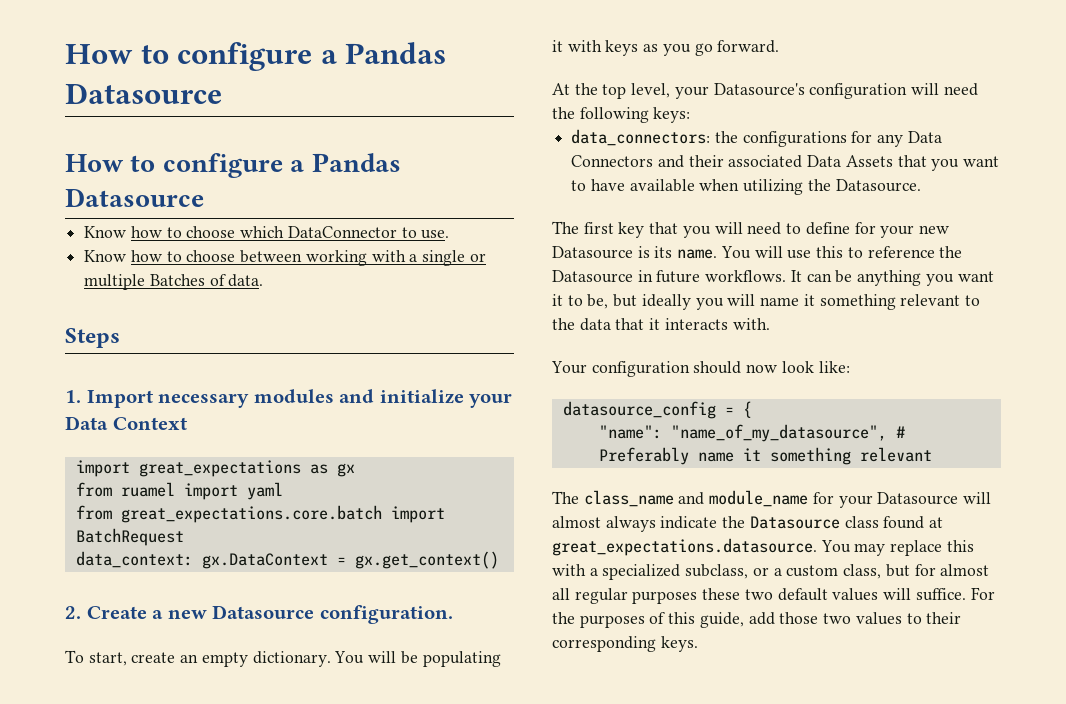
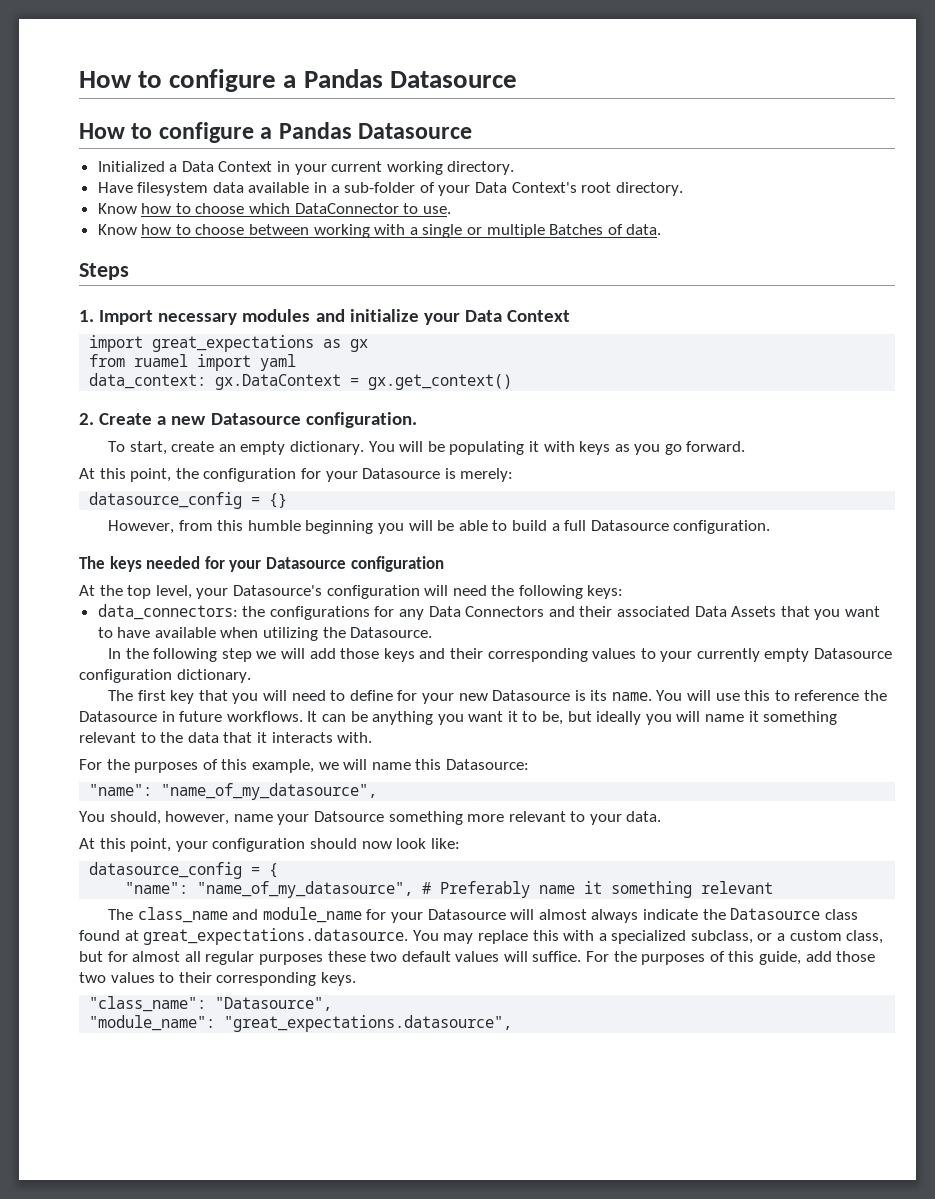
(204, 197) none -> [97,161,515,175] [97,182,683,196] // Initialized a Data Context in your current working directory. // Have filesystem data available in a sub-folder of your Data Context's root directory.
[75,505,445,523] [75,528,184,546] // from great_expectations.core.batch import BatchRequest -> (297, 362) none
(780, 46) none -> [79,468,514,482] [89,492,288,509] [108,520,771,534] [79,556,444,572] // At this point, the configuration for your Datasource is merely: // datasource_config = {} // However, from this humble beginning you will be able to build a full Datasource configuration. // The keys needed for your Datasource configuration
(921, 185) none -> [108,648,893,662] [79,669,251,683] // In the following step we will add those keys and their corresponding values to your currently empty Datasource configuration dictionary.
[551,361,587,374] Your -> [79,759,529,773] [89,783,378,800] [79,811,662,825] [79,838,208,852] For the purposes of this example, we will name this Datasource: // "name": "name_of_my_datasource", // You should, however, name your Datsource something more relevant to your data. // At this point, your
(698, 644) none -> [89,996,333,1012] [89,1015,513,1032] // "class_name": "Datasource", // "module_name": "great_expectations.datasource",

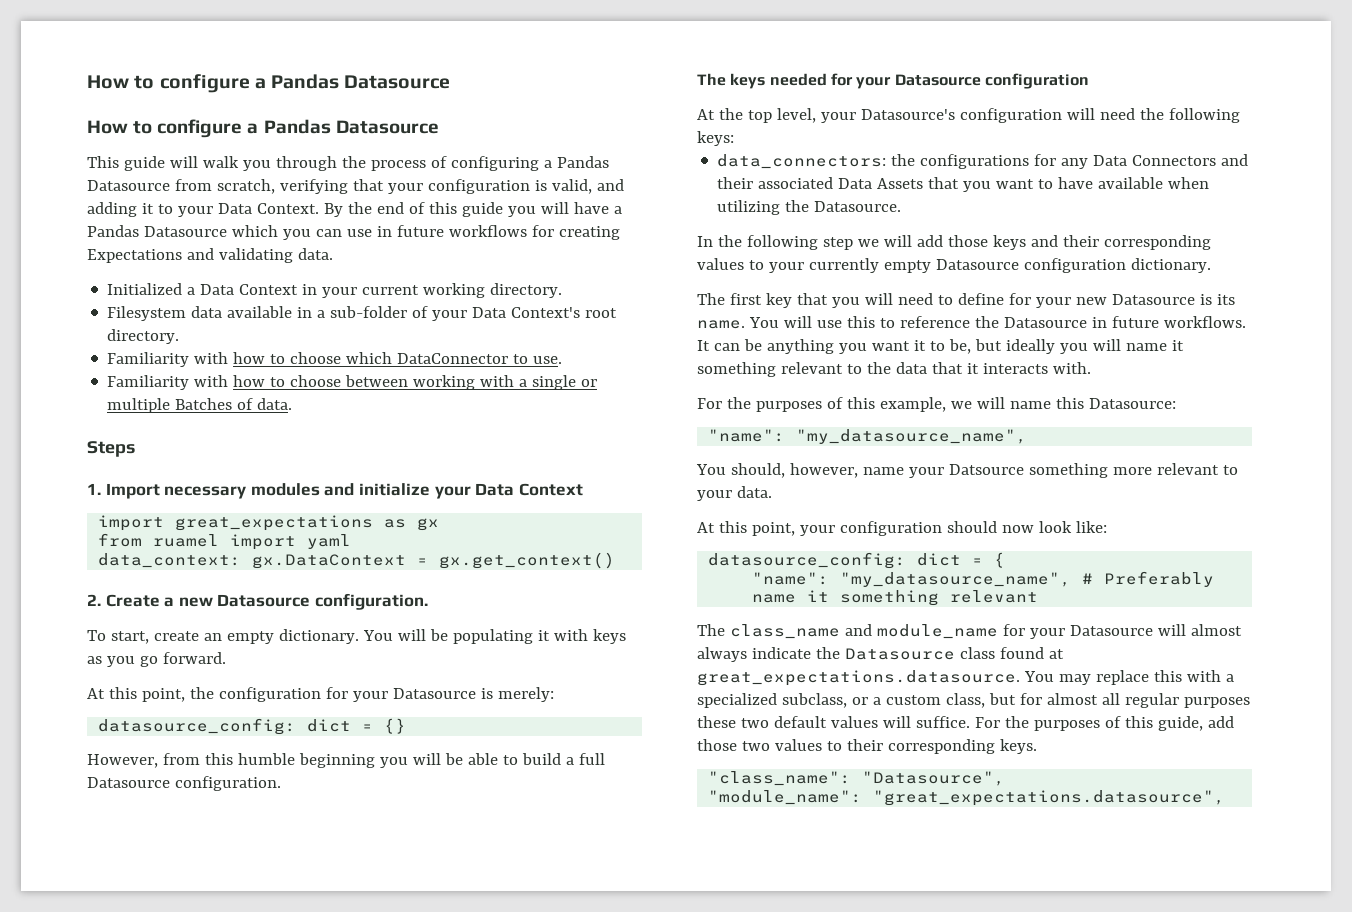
(473, 131) none -> [87,156,609,171] [87,179,624,194] [87,202,622,217] [87,225,620,240] [87,248,333,263] // This guide will walk you through the process of configuring a Pandas Datasource from scratch, verifying that your configuration is valid, and adding it to your Data Context. By the end of this guide you will have a Pandas Datasource which you can use in future workflows for creating Expectations and validating data.
[97,182,209,196] Have filesystem -> [107,306,187,321] Filesystem
[97,203,137,214] Know -> [107,352,229,367] Familiarity with
[97,224,137,235] Know -> [107,375,229,390] Familiarity with
[89,492,243,509] datasource_config -> [98,718,352,735] datasource_config: dict
[161,783,378,800] "name_of_my_datasource", -> [796,429,1028,444] "my_datasource_name",
[89,862,243,879] datasource_config -> [708,552,962,569] datasource_config: dict
[197,881,414,898] "name_of_my_datasource", -> [840,572,1072,587] "my_datasource_name",

